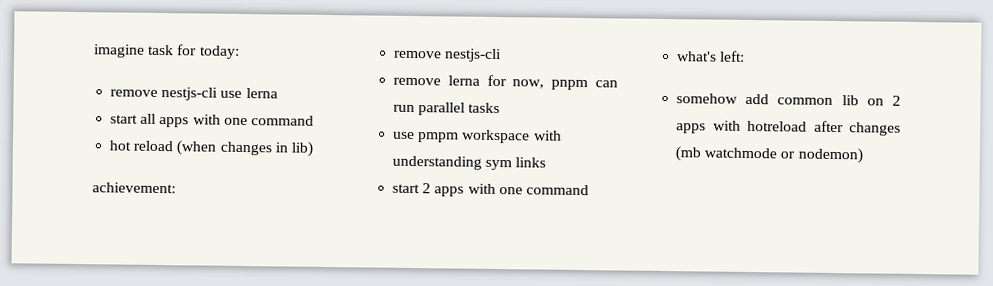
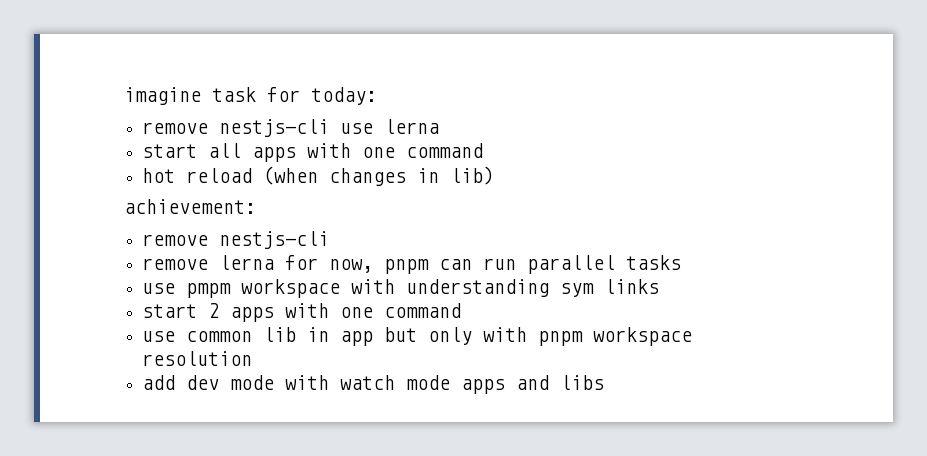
[676,50,746,62] [676,93,901,106] [676,120,901,136] [675,146,863,164] what's left: // somehow add common lib on 2 apps with hotreload after changes (mb watchmode or nodemon) -> [142,327,693,346] [142,351,253,366] [142,375,605,394] use common lib in app but only with pnpm workspace resolution // add dev mode with watch mode apps and libs

